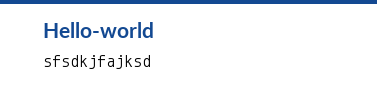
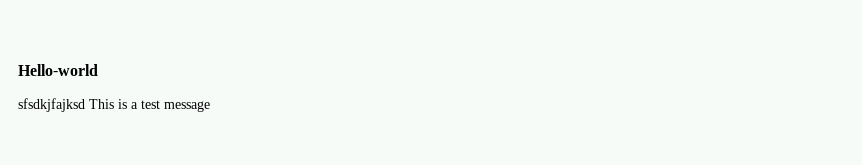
(151, 62) none -> [89,99,210,112] This is a test message

